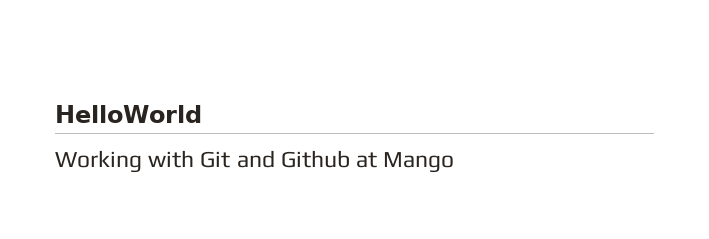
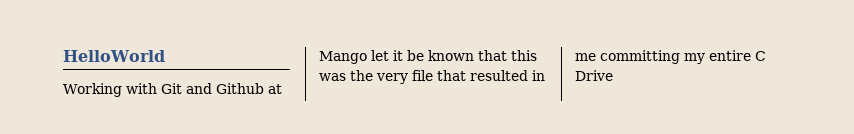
(455, 162) none -> [371,50,537,61] [319,70,545,84] [575,50,766,64] [575,70,613,81] let it be known that this was the very file that resulted in me committing my entire C Drive

